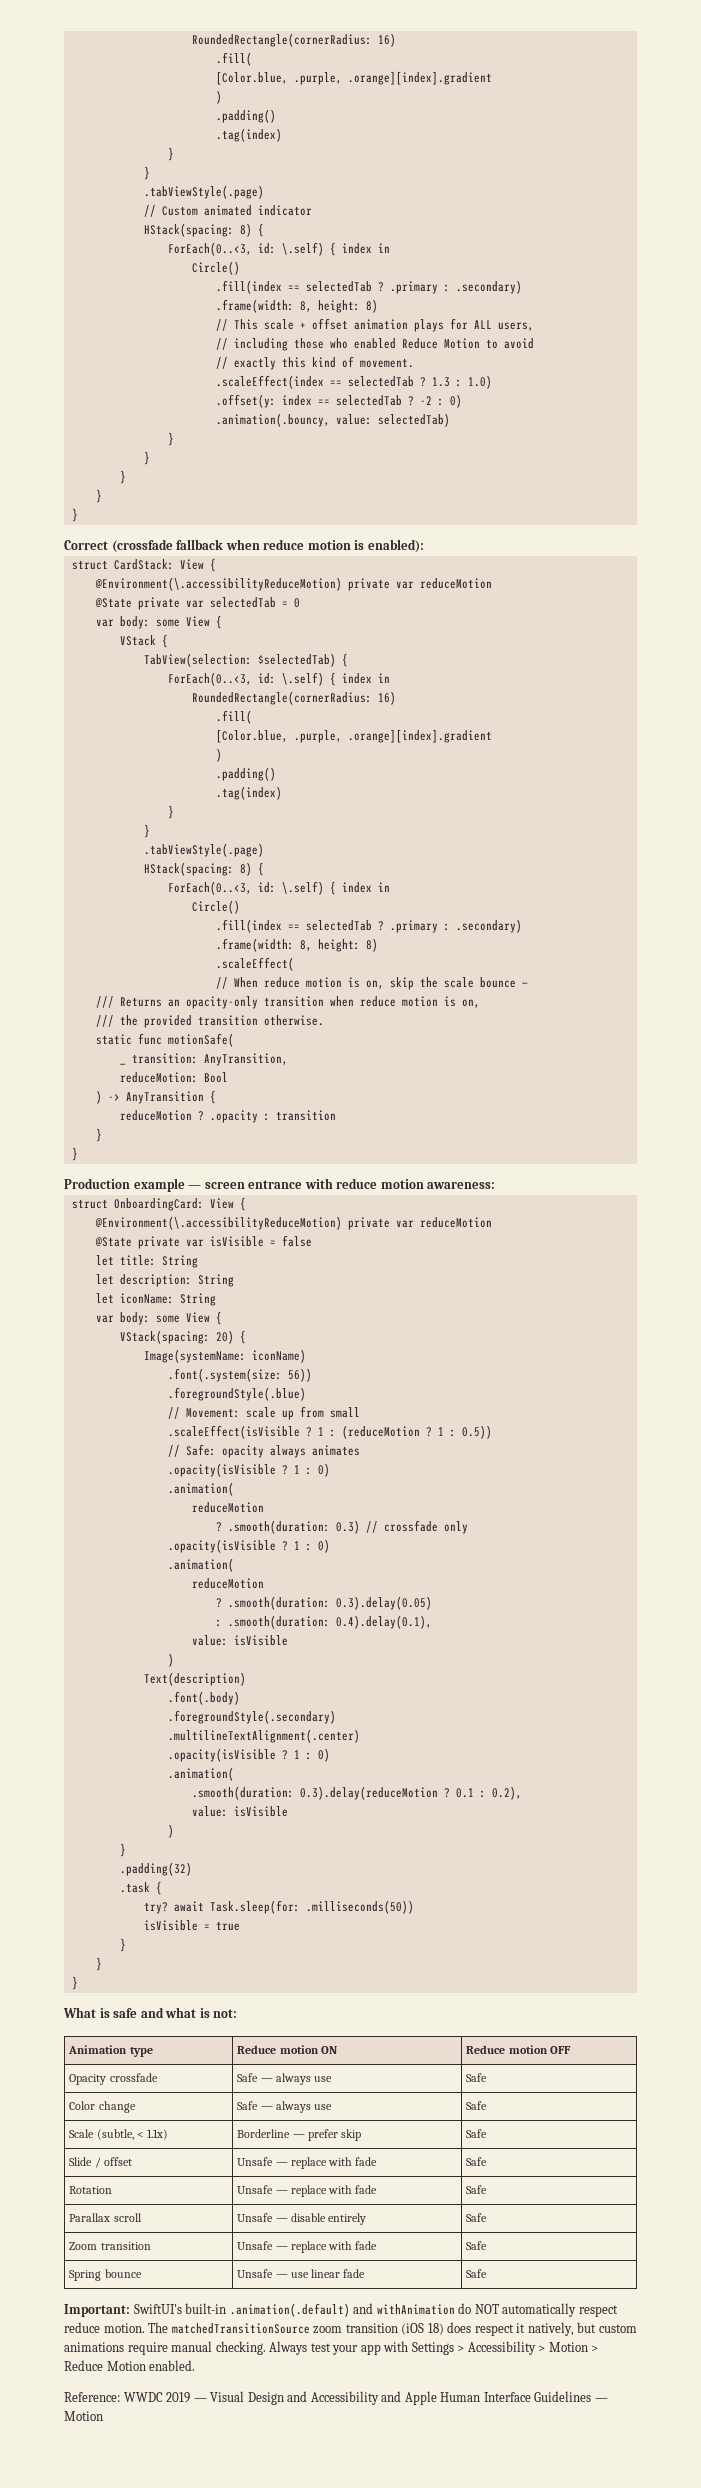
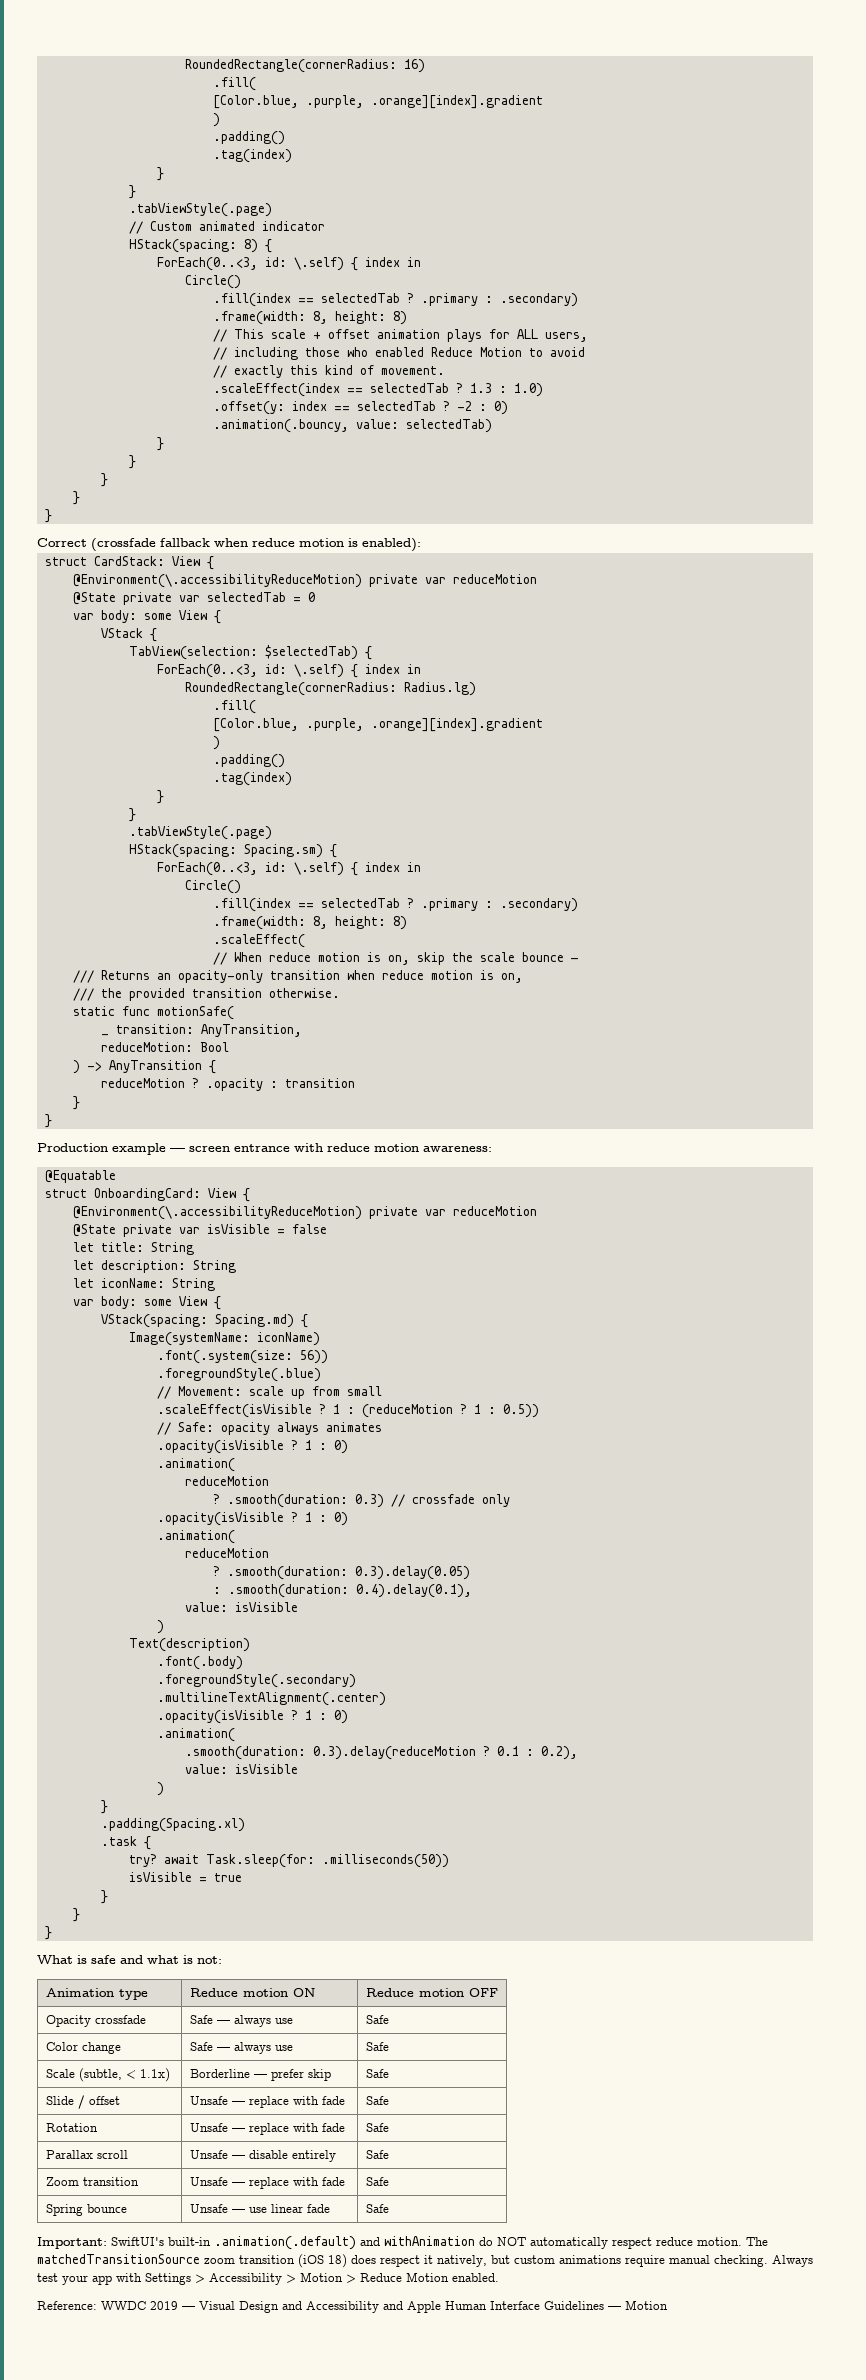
[377,691,396,705] 16) -> [403,682,476,696] Radius.lg)
[239,862,252,876] 8) -> [243,844,323,858] Spacing.sm)
(496, 1185) none -> [44,1170,116,1183] // @Equatable
[215,1330,234,1344] 20) -> [214,1314,294,1328] Spacing.md)
[119,1862,192,1876] .padding(32) -> [100,1818,245,1832] .padding(Spacing.xl)

